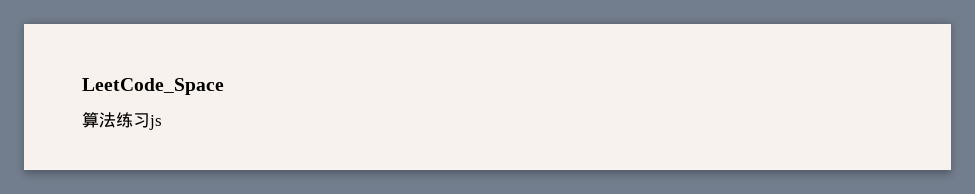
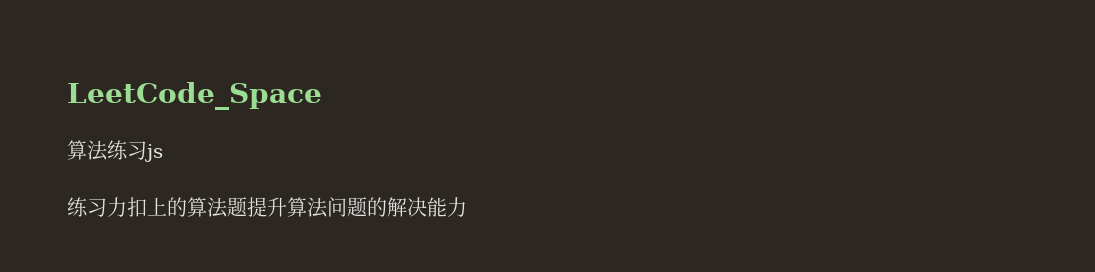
(162, 122) none -> [67,197,467,218] // 练习力扣上的算法题提升算法问题的解决能力

